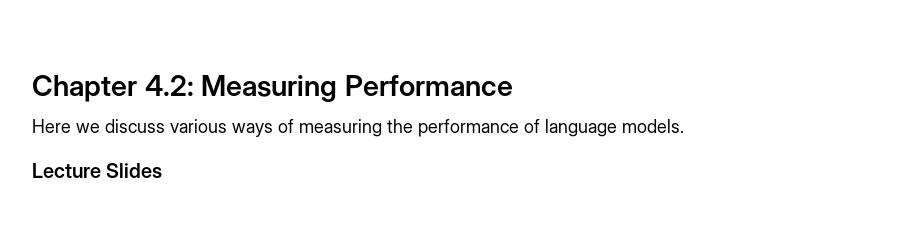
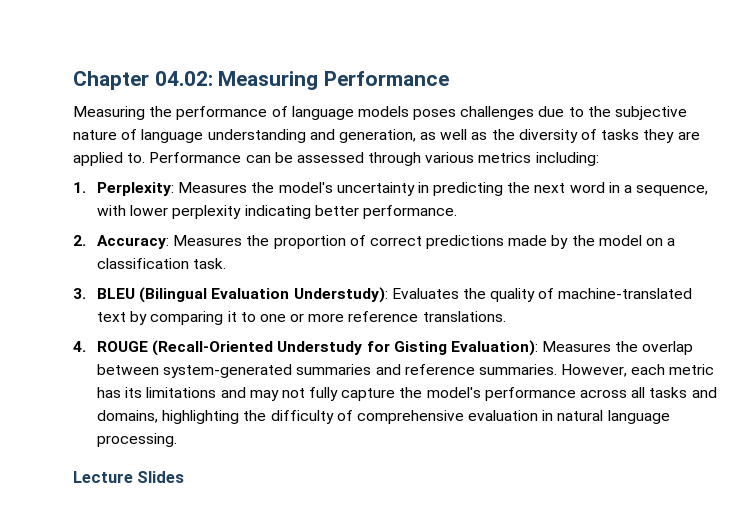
[144,75,194,96] 4.2: -> [154,71,213,86] 04.02:
[32,119,684,137] Here we discuss various ways of measuring the performance of language models. -> [73,106,688,120] [73,129,700,143] [73,152,599,166] [73,182,709,196] [96,205,457,219] [73,235,676,249] [96,258,227,269] [73,287,693,303] [96,311,506,325] [73,340,694,356] [96,364,715,378] [96,387,717,401] [96,410,670,424] [96,433,177,447] Measuring the performance of language models poses challenges due to the subjective nature of language understanding and generation, as well as the diversity of tasks they are applied to. Performance can be assessed through various metrics including: // 1. Perplexity: Measures the model's uncertainty in predicting the next word in a sequence, with lower perplexity indicating better performance. // 2. Accuracy: Measures the proportion of correct predictions made by the model on a classification task. // 3. BLEU (Bilingual Evaluation Understudy): Evaluates the quality of machine-translated text by comparing it to one or more reference translations. // 4. ROUGE (Recall-Oriented Understudy for Gisting Evaluation): Measures the overlap between system-generated summaries and reference summaries. However, each metric has its limitations and may not fully capture the model's performance across all tasks and domains, highlighting the difficulty of comprehensive evaluation in natural language processing.

